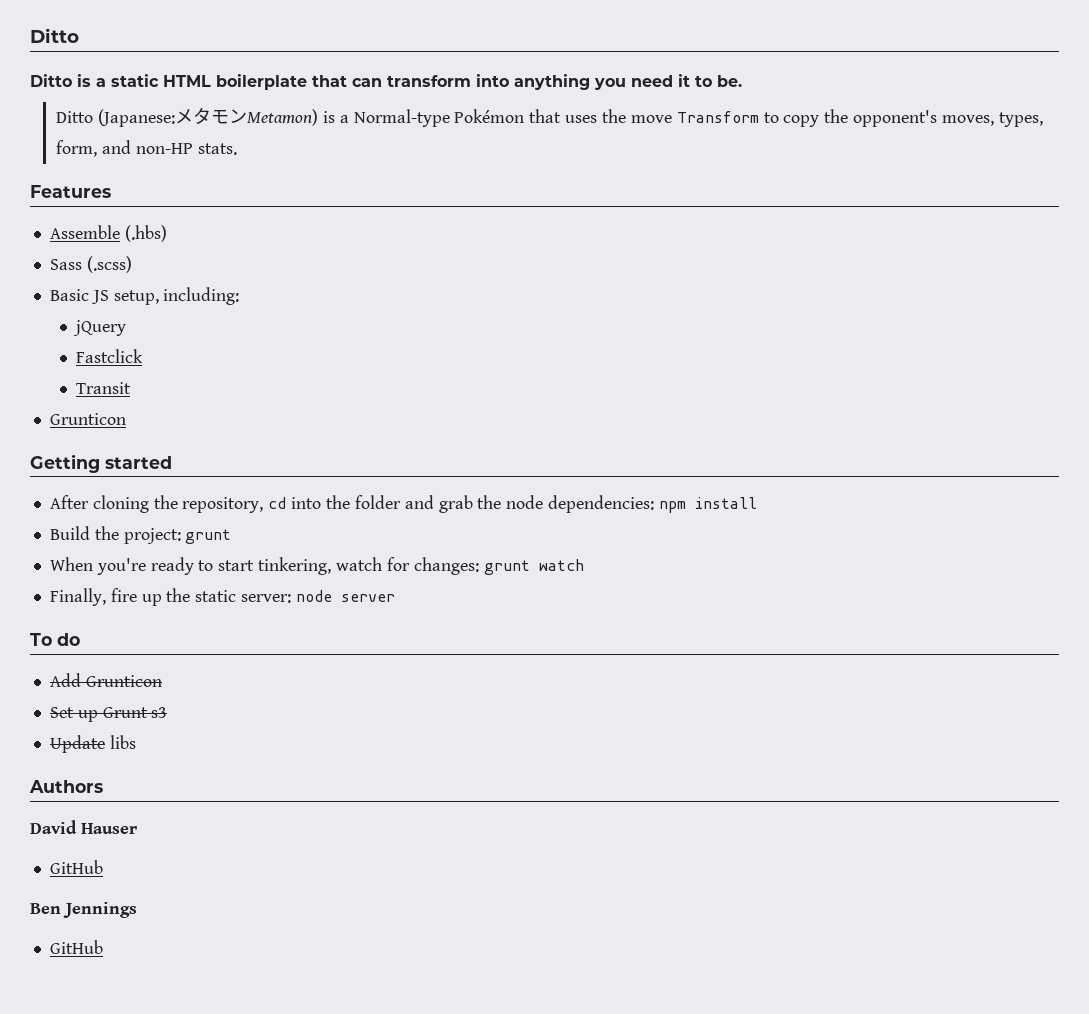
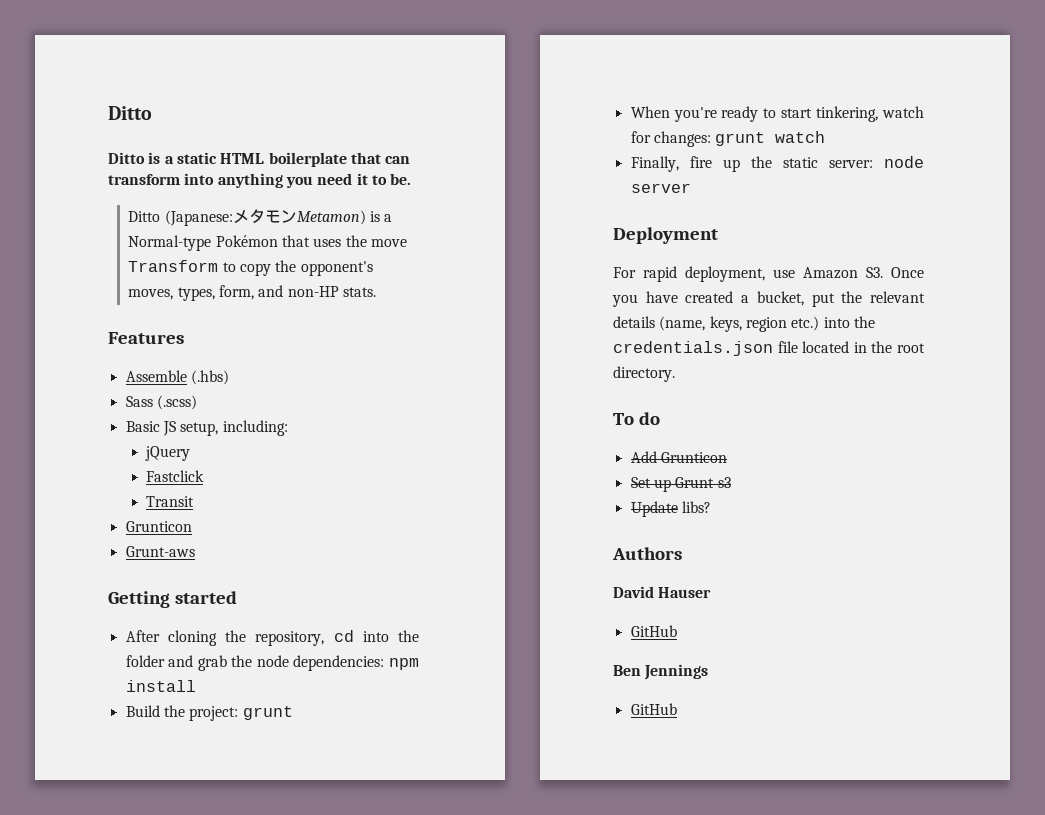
(126, 419) none -> [125,546,195,557] // Grunt-aws
(395, 598) none -> [613,227,718,244] [613,266,924,282] [612,291,925,307] [613,316,875,332] [613,341,925,356] [613,366,675,382] // Deployment // For rapid deployment, use Amazon S3. Once you have created a bucket, put the relevant details (name, keys, region etc.) into the credentials.json file located in the root directory.
[109,735,136,749] libs -> [681,501,711,513] libs?

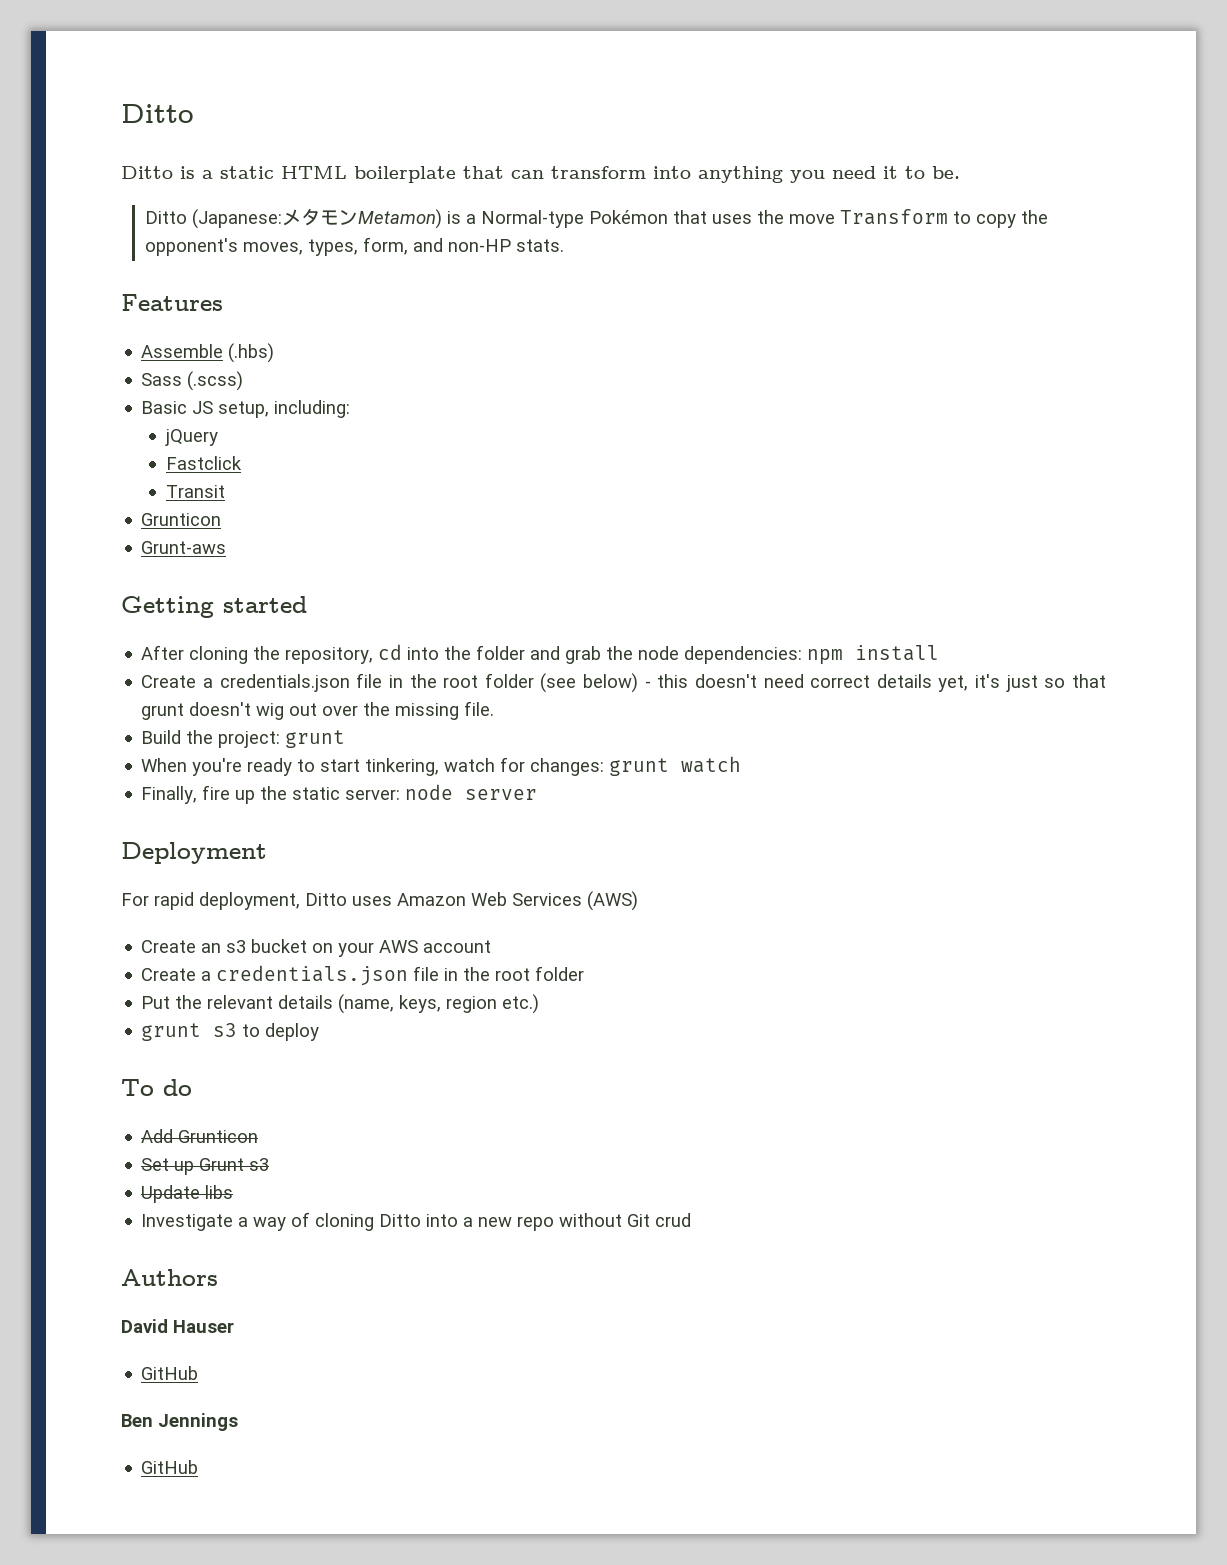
(196, 686) none -> [141,673,1107,693] [141,701,495,720] // Create a credentials.json file in the root folder (see below) - this doesn't need correct details yet, it's just so that grunt doesn't wig out over the missing file.
[773,267,924,279] [612,291,835,307] use Amazon S3. Once you have created a bucket, put -> [305,891,638,911] [141,939,492,957] [141,965,585,986] [141,996,171,1009] Ditto uses Amazon Web Services (AWS) // Create an s3 bucket on your AWS account // Create a credentials.json file in the root folder // Put
[823,316,875,328] [613,341,925,356] [613,366,675,382] into the credentials.json file located in the root directory. -> [141,1023,320,1041] // grunt s3 to deploy
[681,501,711,513] libs? -> [205,1185,234,1199] [141,1212,692,1231] libs // Investigate a way of cloning Ditto into a new repo without Git crud

